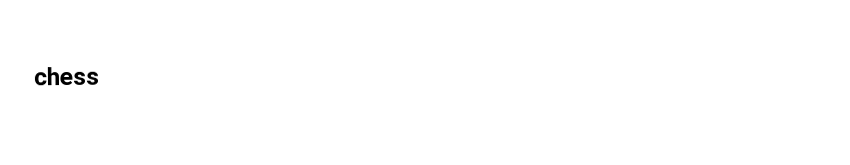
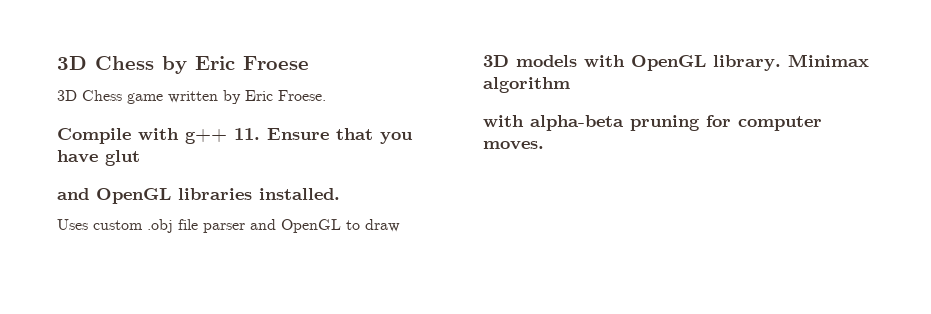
[33,66,100,86] chess -> [57,56,309,74] [57,90,326,104] [57,128,413,144] [57,150,140,166] [57,188,340,204] [57,219,400,233] [483,54,869,71] [483,77,570,93] [483,115,822,131] [483,141,544,150] 3D Chess by Eric Froese // 3D Chess game written by Eric Froese. // Compile with g++ 11. Ensure that you have glut // and OpenGL libraries installed. // Uses custom .obj file parser and OpenGL to draw // 3D models with OpenGL library. Minimax algorithm // with alpha-beta pruning for computer moves.

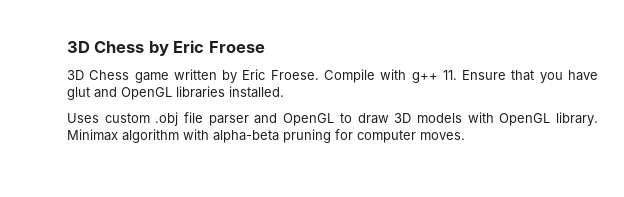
(326, 95) // -> (319, 75) none
(140, 158) // -> (90, 93) none
(400, 225) // -> (389, 118) none
(570, 85) // -> (179, 136) none

